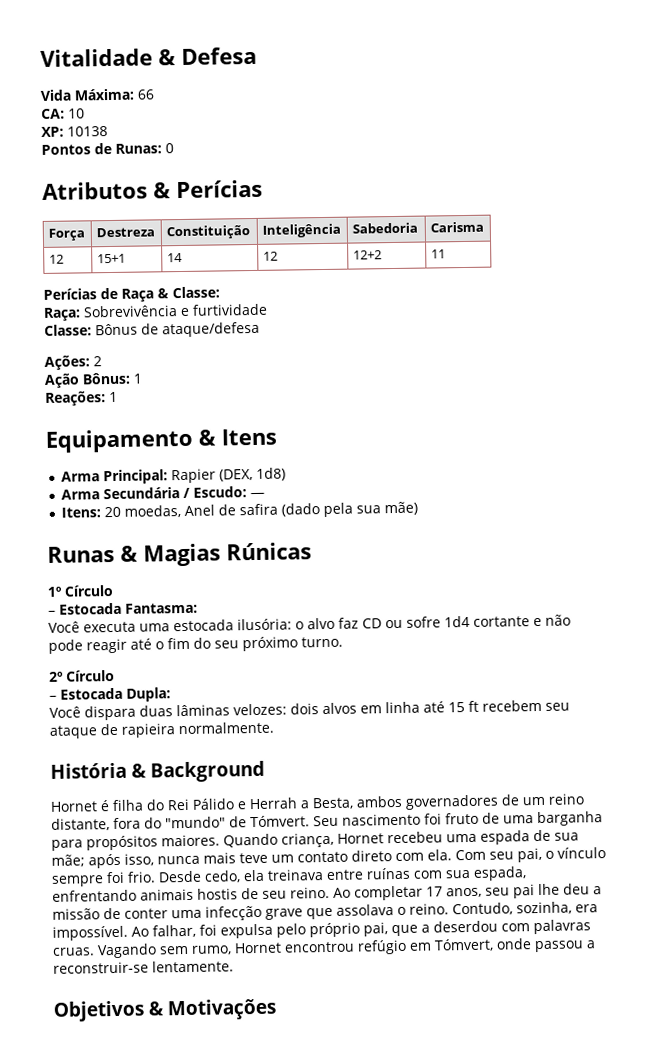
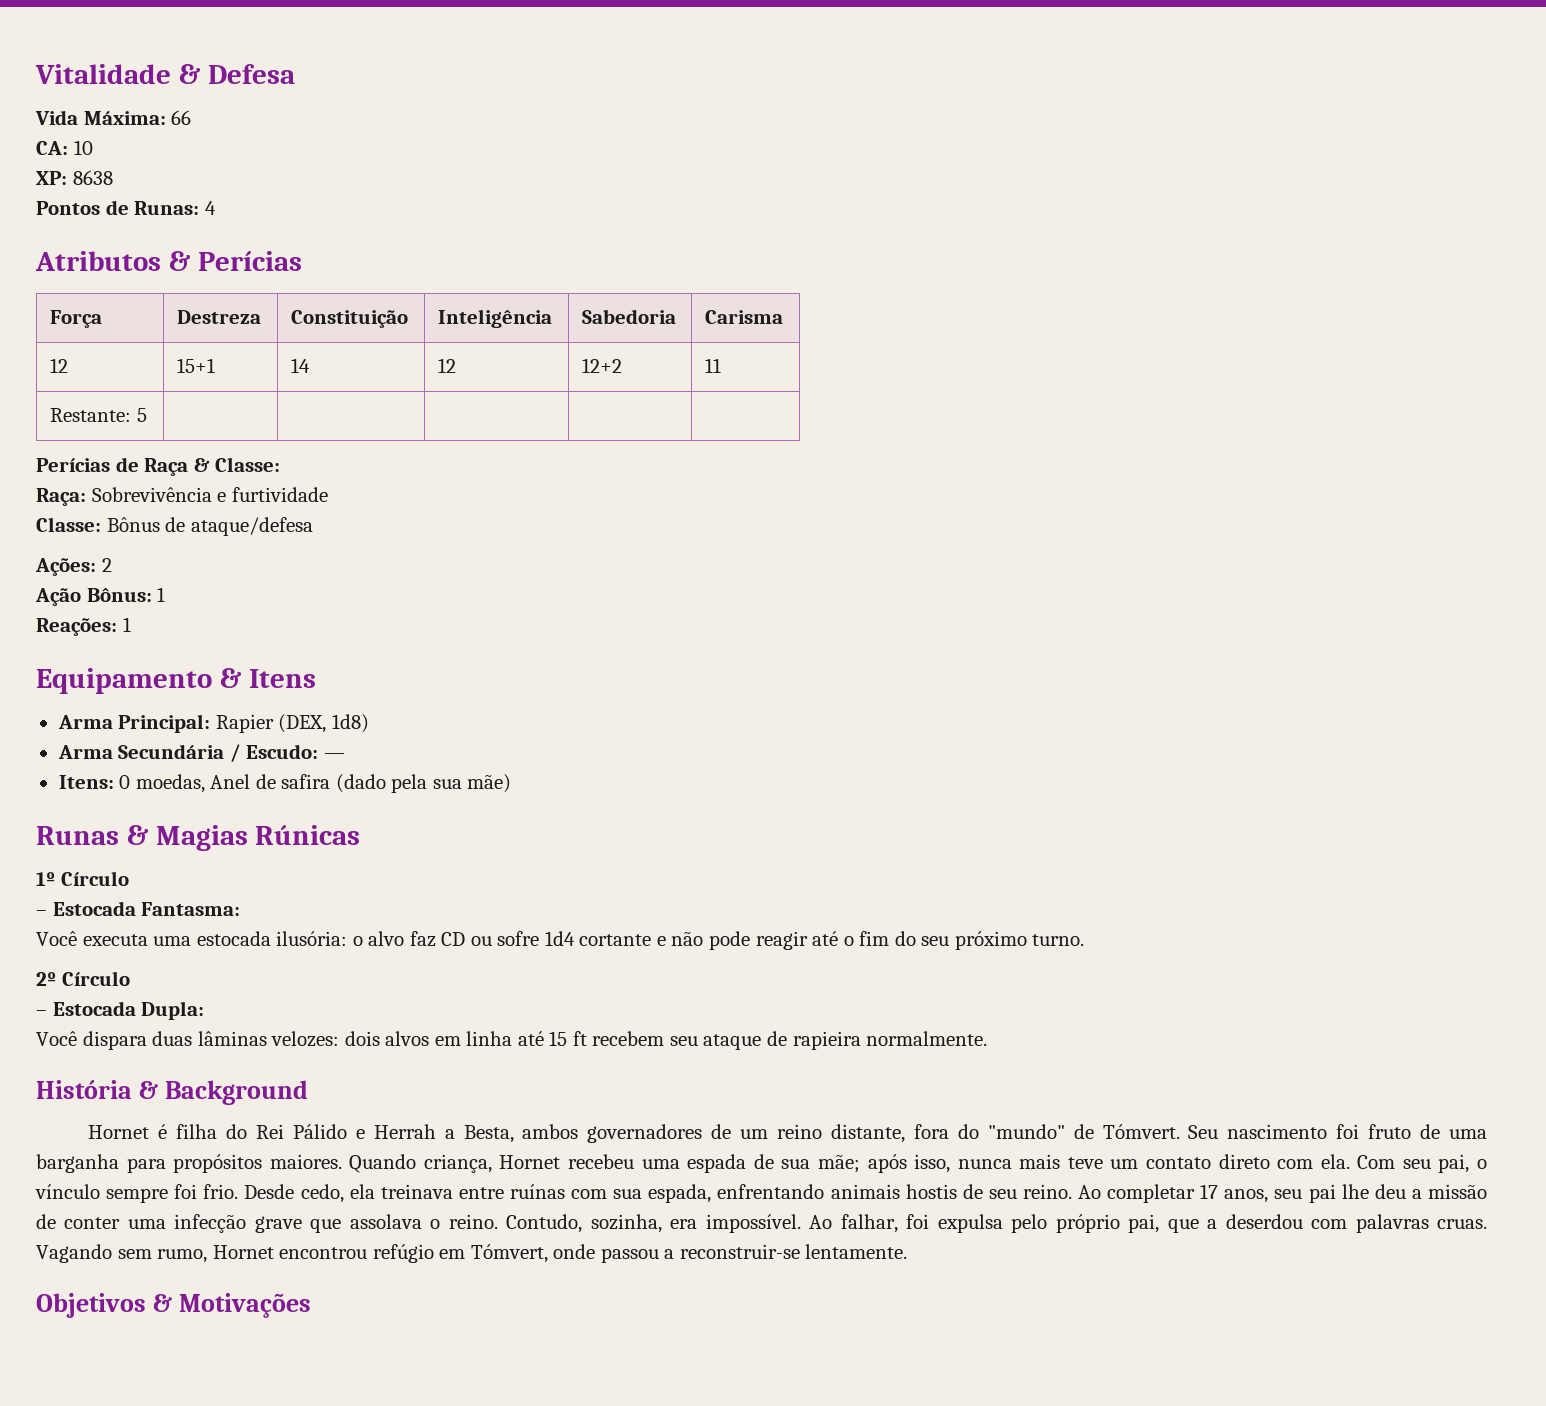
[67,126,108,137] 10138 -> [72,170,113,185] 8638
[165,143,174,154] 0 -> [204,201,216,215] 4
(446, 254) none -> [50,408,147,422] // Restante: 5 | | | | |
[104,506,122,518] 20 -> [119,775,131,789] 0

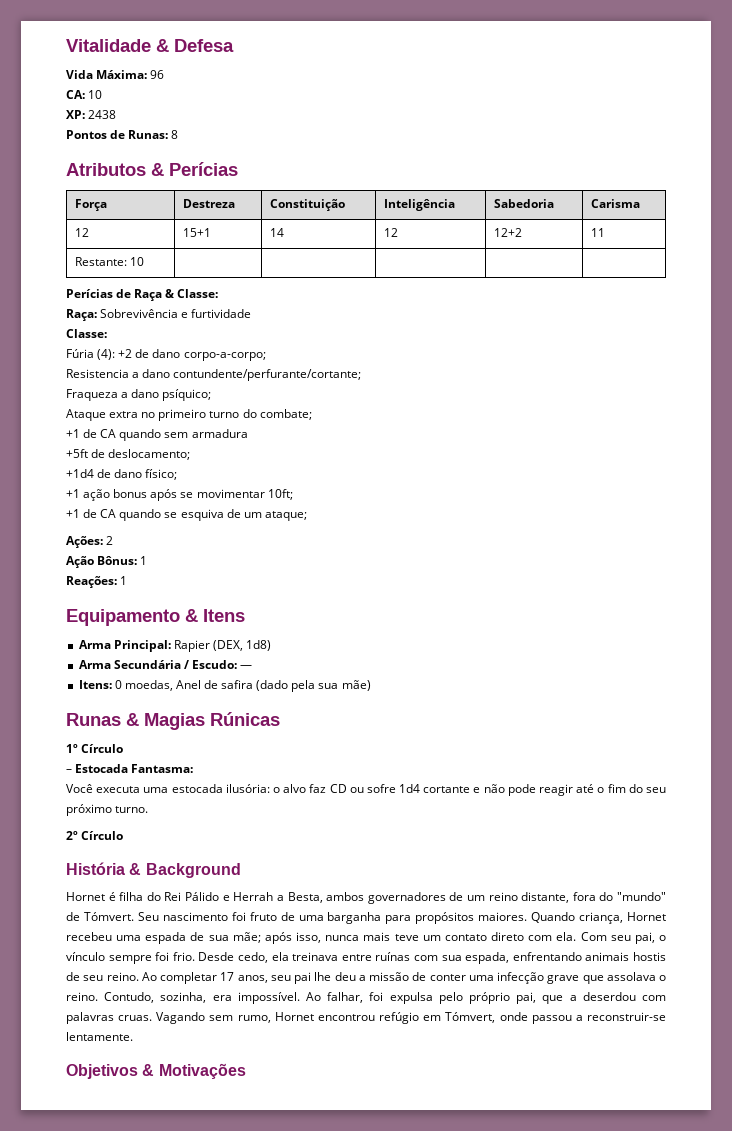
[171,110,192,125] 66 -> [150,70,165,79] 96
[72,170,113,185] 8638 -> [88,110,117,119] 2438
[204,201,216,215] 4 -> [171,130,179,139] 8
[136,408,147,422] 5 -> [129,257,144,266] 10
[106,517,313,536] Bônus de ataque/defesa -> [66,349,266,361] [66,369,362,381] [66,389,212,401] [66,409,312,421] [66,429,248,441] [66,449,191,460] [66,469,178,480] [66,489,293,501] [66,509,307,521] // Fúria (4): +2 de dano corpo-a-corpo; // Resistencia a dano contundente/perfurante/cortante; // Fraqueza a dano psíquico; // Ataque extra no primeiro turno do combate; // +1 de CA quando sem armadura // +5ft de deslocamento; // +1d4 de dano físico; // +1 ação bonus após se movimentar 10ft; // +1 de CA quando se esquiva de um ataque;
[36,1001,205,1020] [36,1031,988,1050] // – Estocada Dupla: // Você dispara duas lâminas velozes: dois alvos em linha até 15 ft recebem seu ataque de rapieira normalmente. -> (124, 835) none

